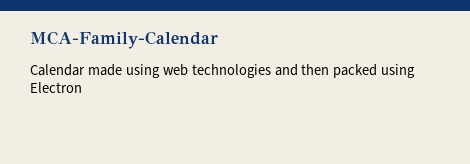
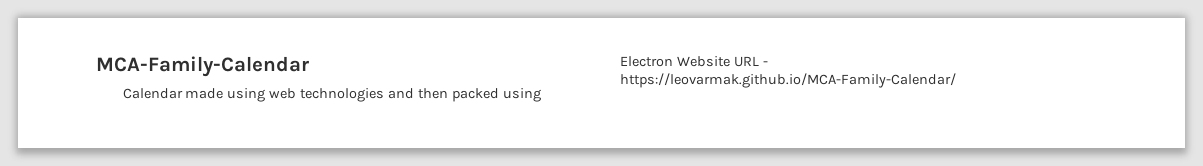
(82, 87) none -> [676,56,768,67] [620,73,956,88] Website URL - https://leovarmak.github.io/MCA-Family-Calendar/

